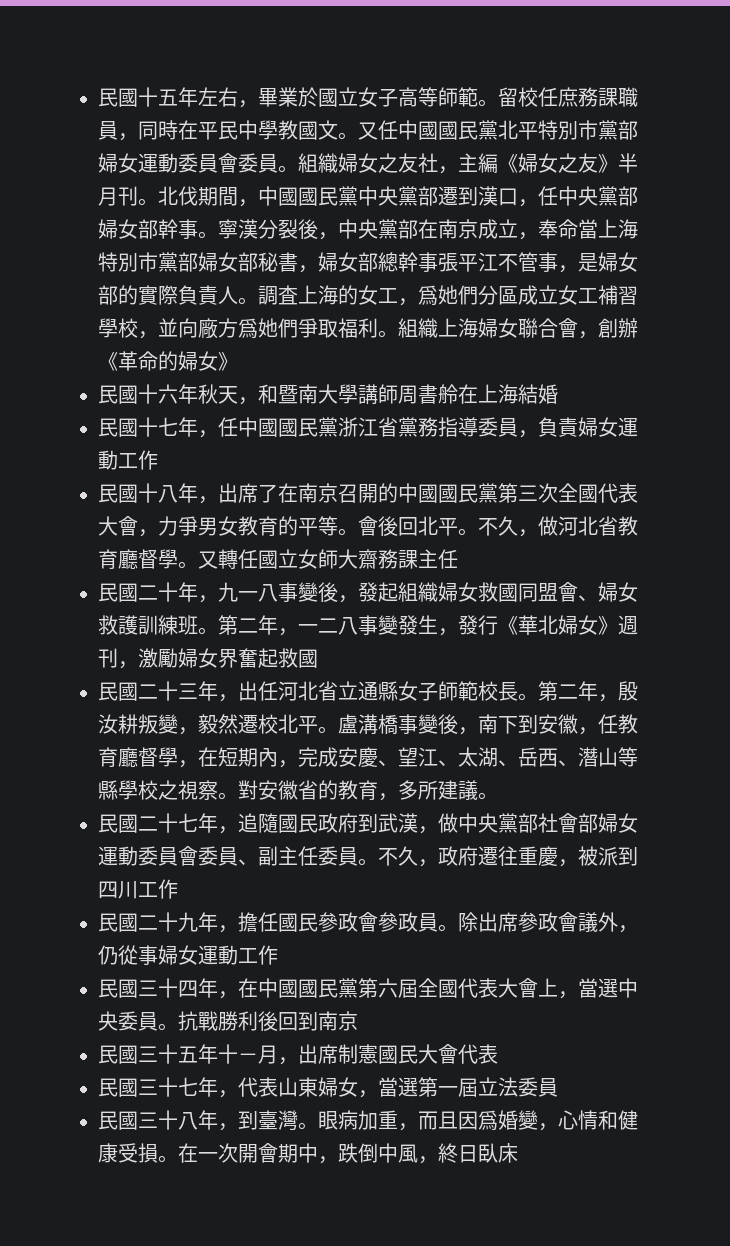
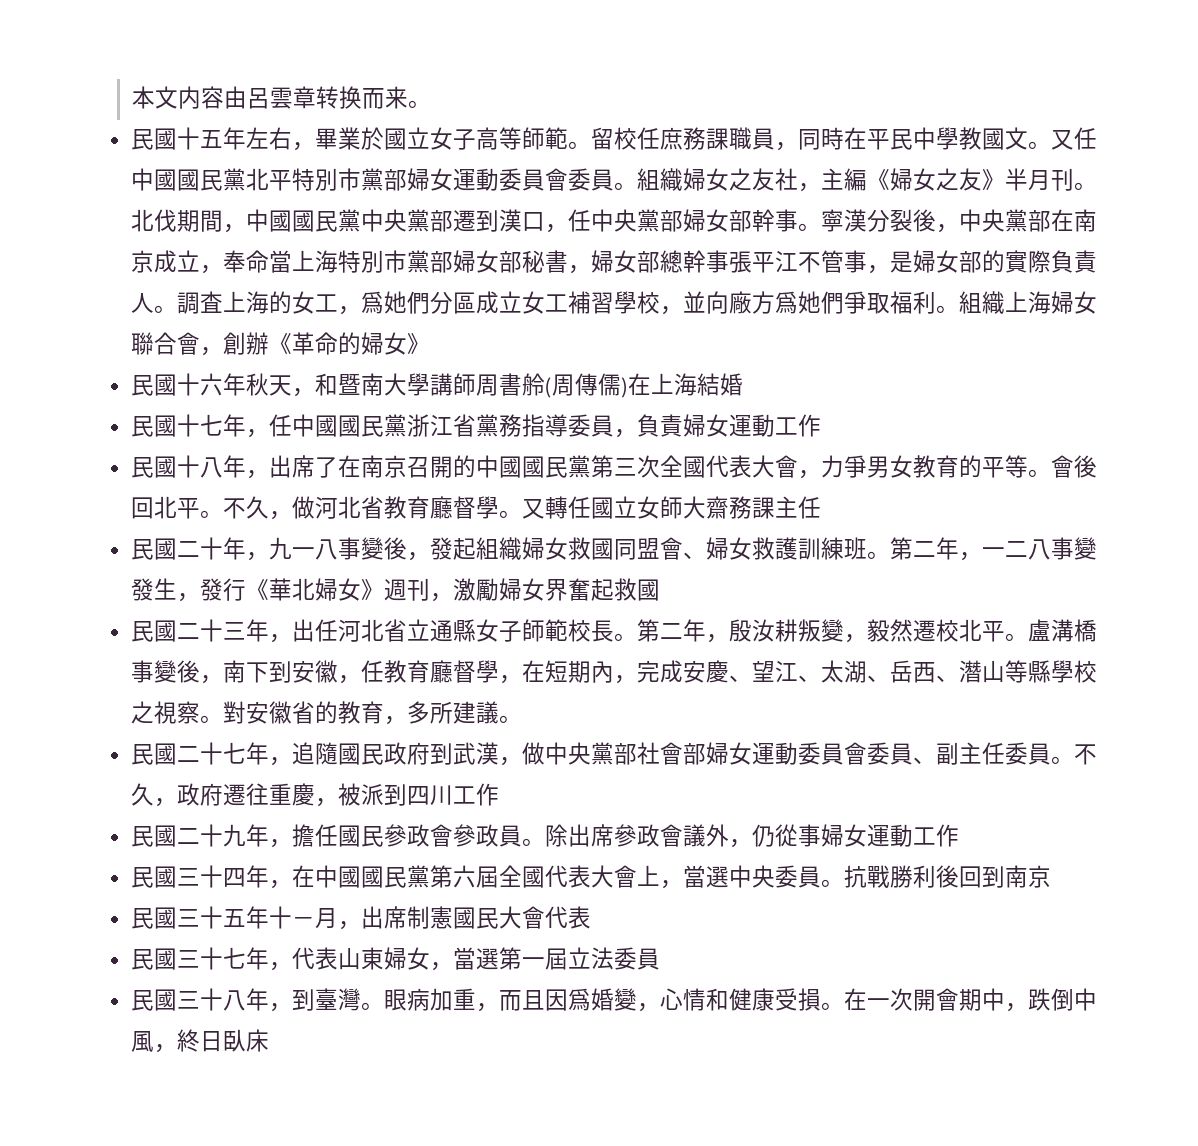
(98, 97) none -> [132,86,432,109] 本文内容由呂雲章转换而来。 //
(458, 394) none -> [544,373,628,398] (周傳儒)

